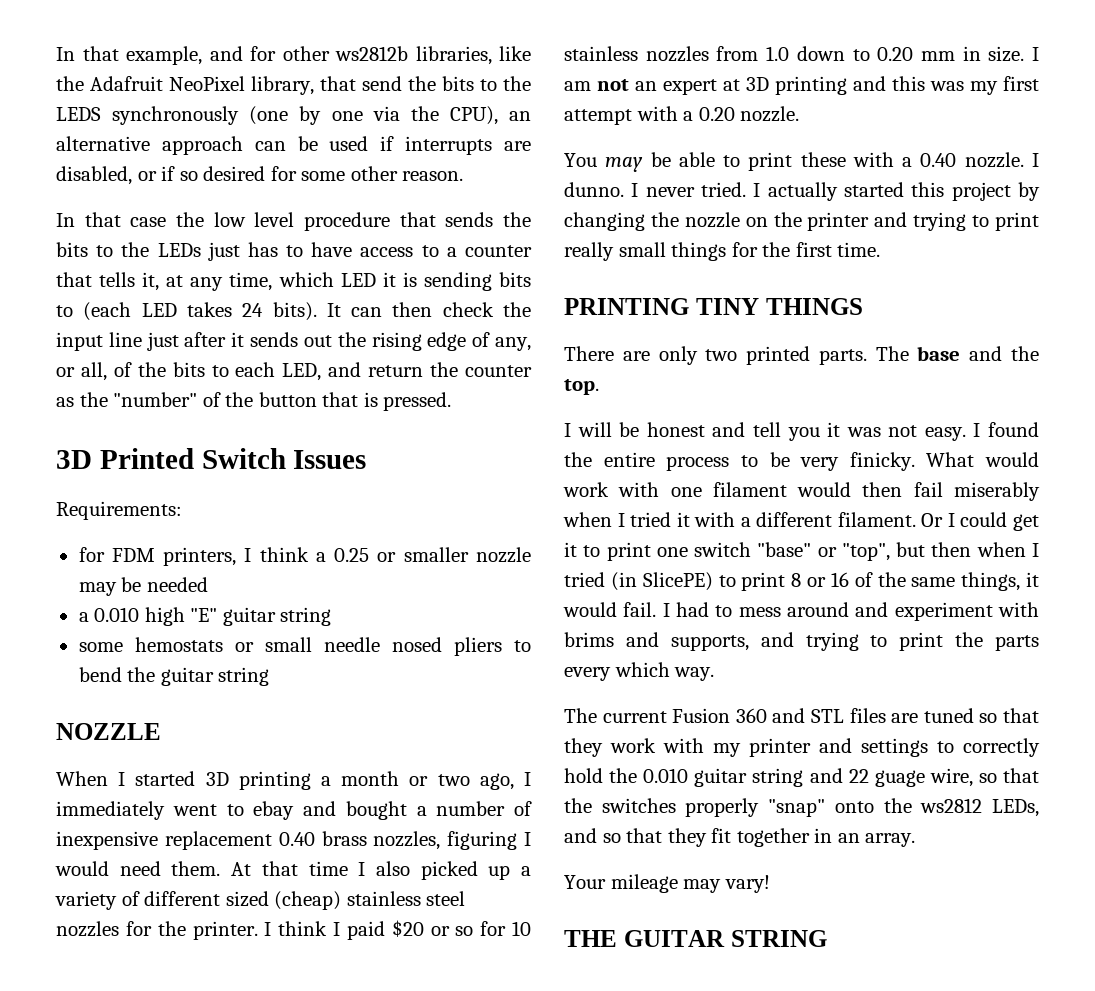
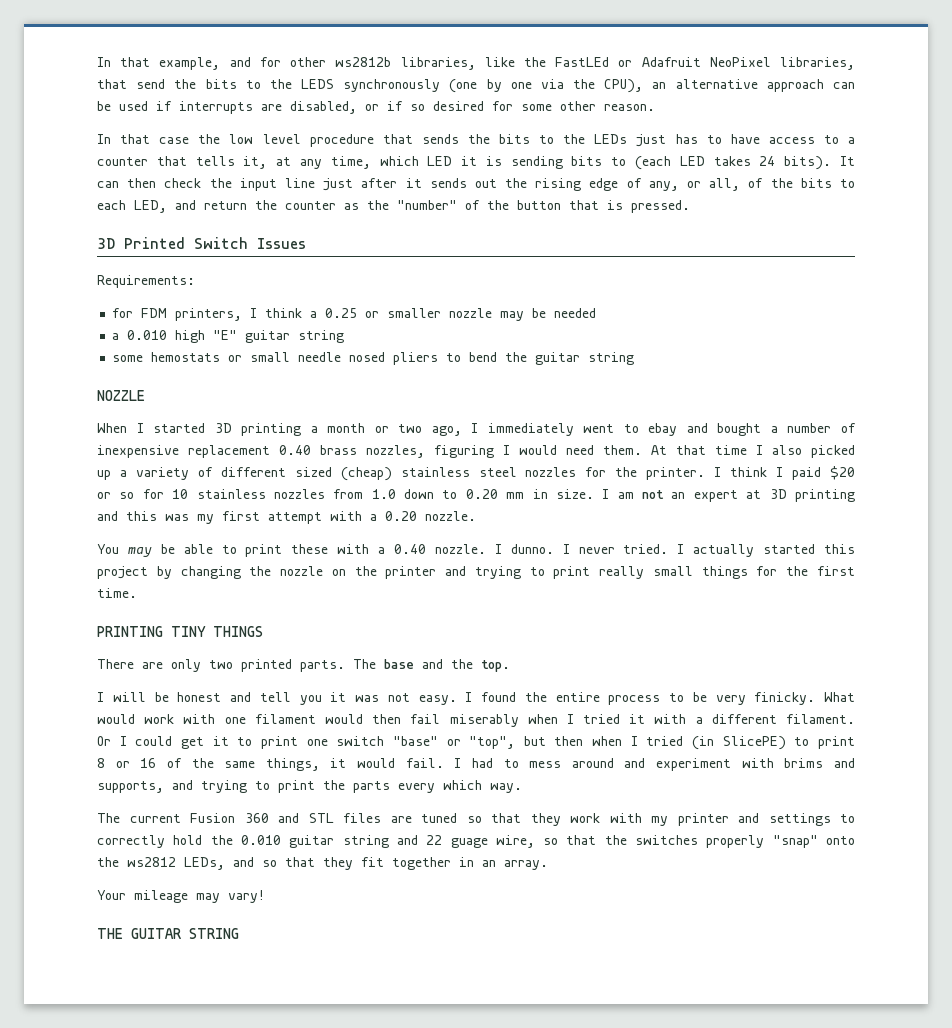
(84, 83) none -> [555,57,633,67] FastLEd or
[251,76,314,95] library, -> [779,57,855,70] libraries,

